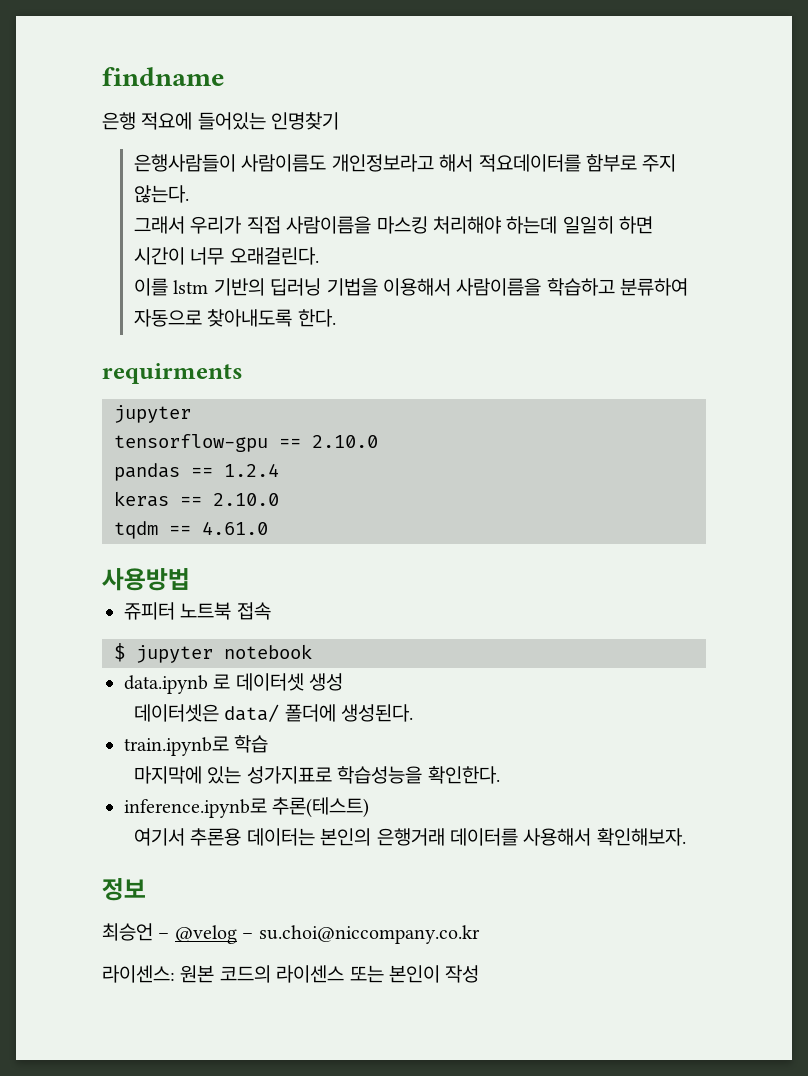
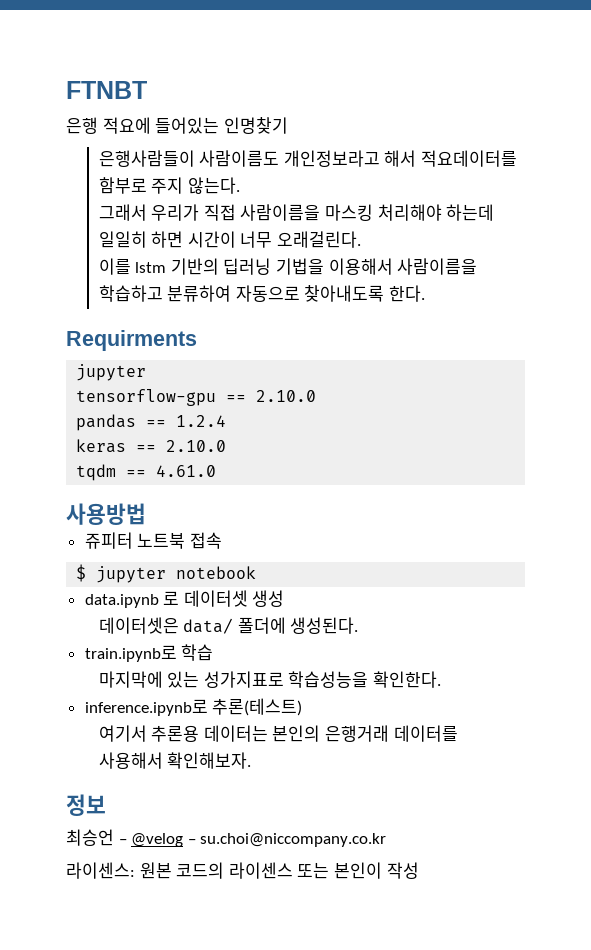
[102,67,225,86] findname -> [66,81,147,99] FTNBT
[102,363,243,384] requirments -> [66,330,197,351] Requirments

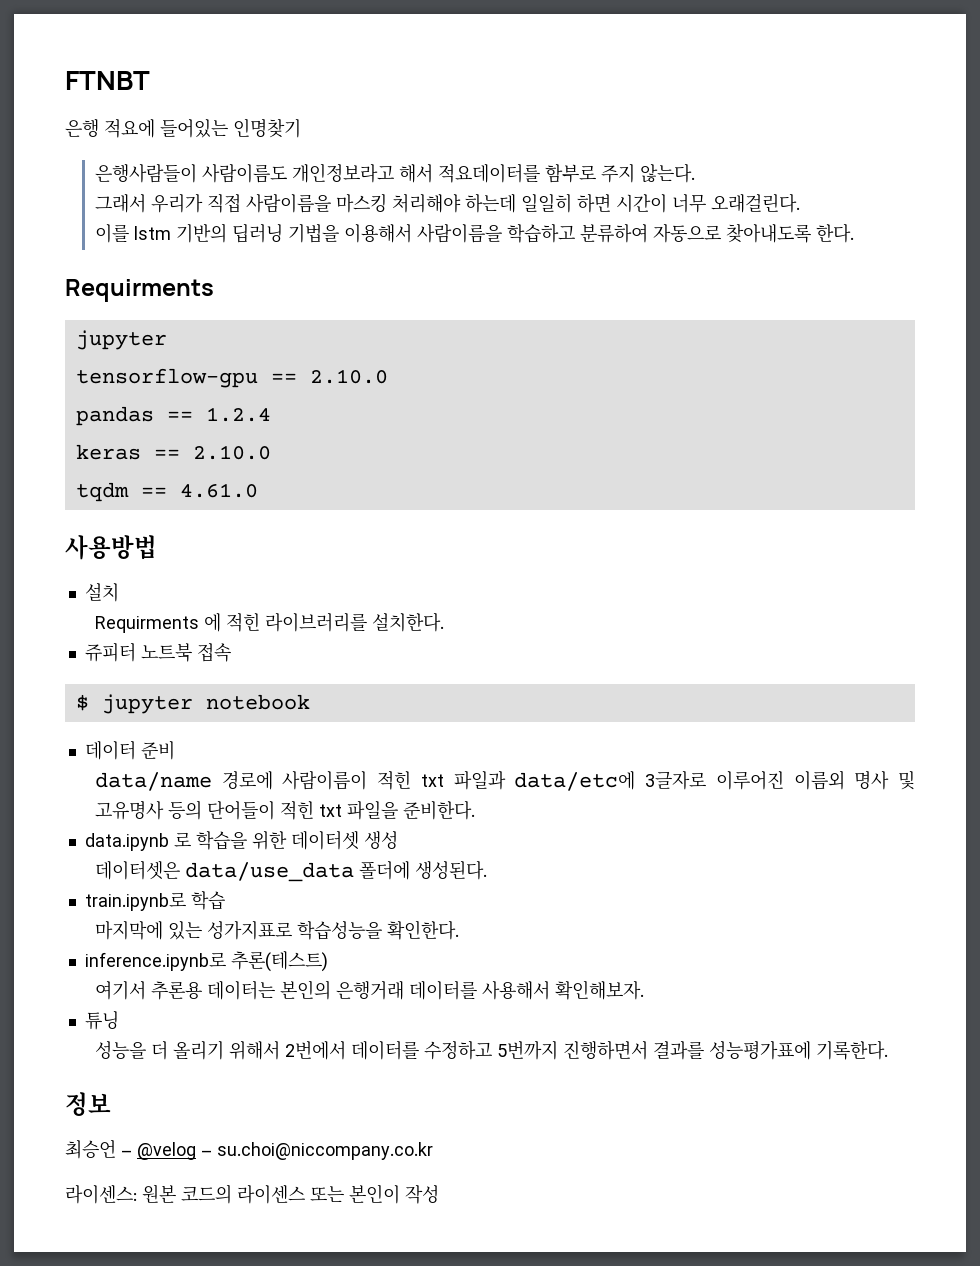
(146, 514) none -> [84,583,119,602] [94,612,444,633] // 설치 // Requirments 에 적힌 라이브러리를 설치한다.
(257, 572) none -> [84,740,175,760] [94,770,916,791] [94,800,475,820] // 데이터 준비 // data/name 경로에 사람이름이 적힌 txt 파일과 data/etc에 3글자로 이루어진 이름외 명사 및 고유명사 등의 단어들이 적힌 txt 파일을 준비한다.
(180, 598) none -> [195,831,287,850] 학습을 위한
[183,618,234,634] data/ -> [184,862,354,882] data/use_data
(252, 760) none -> [84,1011,119,1030] [94,1040,888,1060] // 튜닝 // 성능을 더 올리기 위해서 2번에서 데이터를 수정하고 5번까지 진행하면서 결과를 성능평가표에 기록한다.

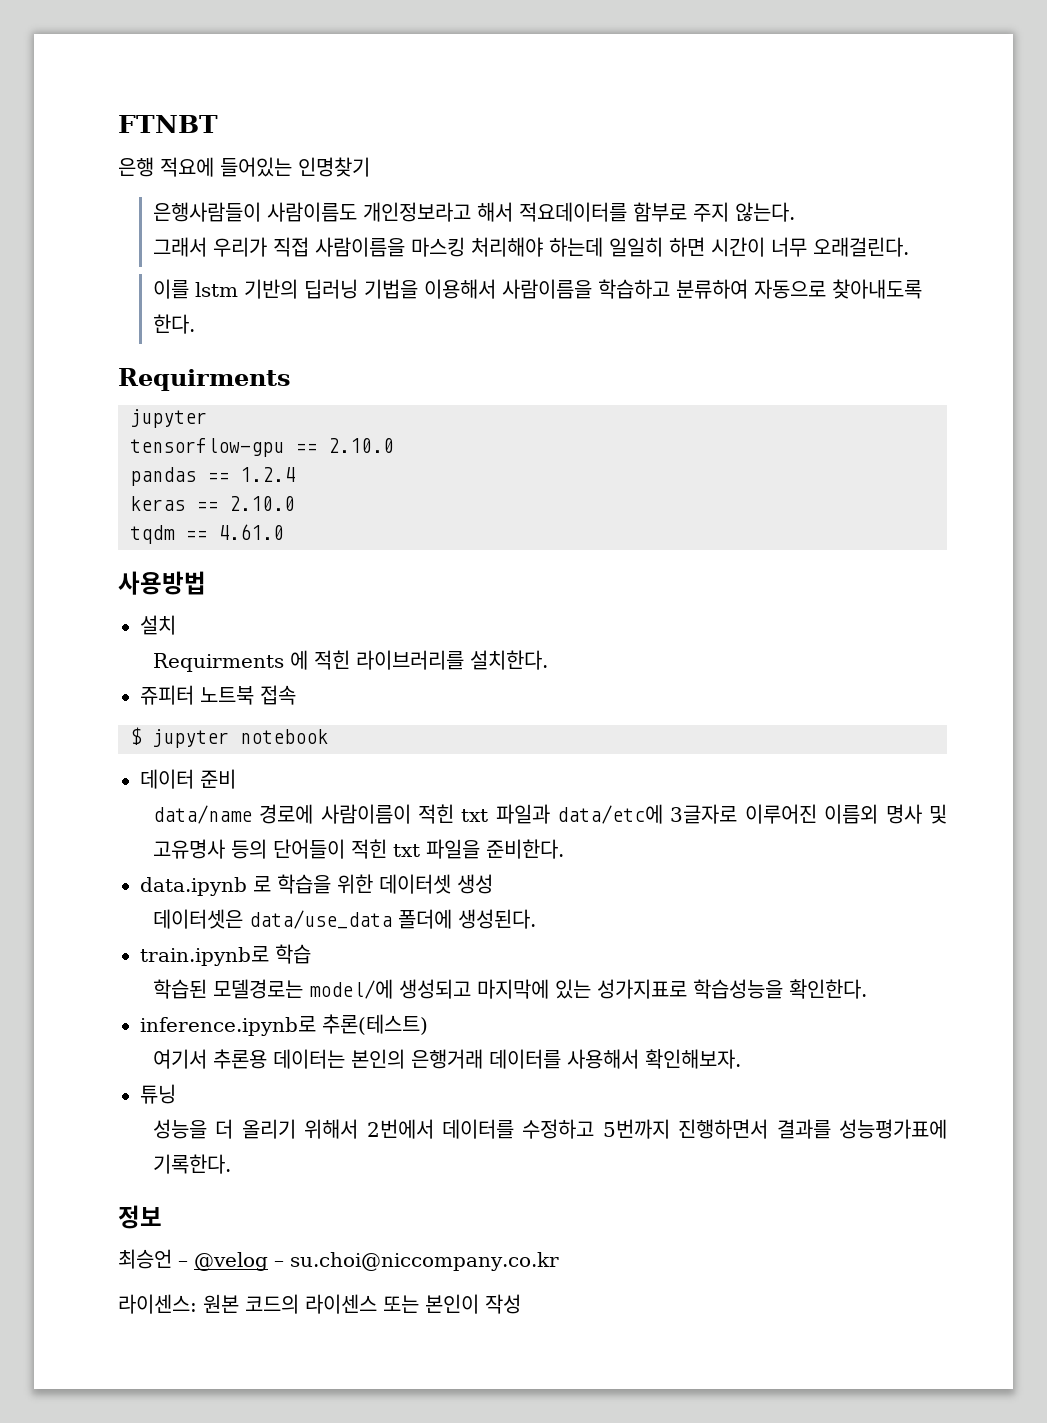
(225, 900) none -> [152,979,471,999] 학습된 모델경로는 model/에 생성되고

